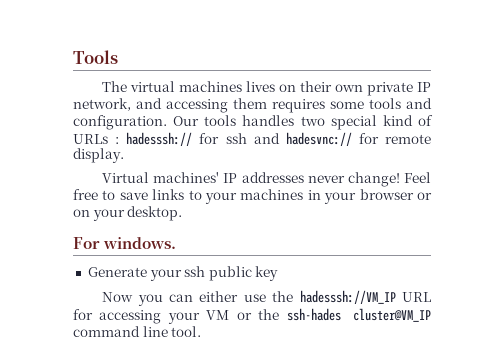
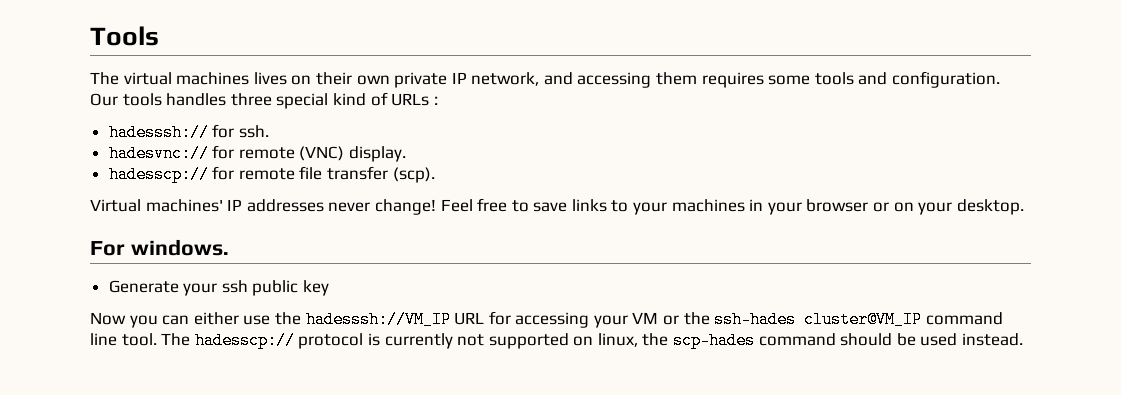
[300,116,325,126] two -> [230,93,272,106] three
(120, 140) none -> (438, 100) //
[225,133,280,144] ssh and -> [238,125,269,138] ssh. //
(431, 139) none -> [299,146,345,161] (VNC)
(124, 155) none -> [108,166,435,183] // hadesscp:// for remote file transfer (scp).
(202, 331) none -> [161,332,1024,349] The hadesscp:// protocol is currently not supported on linux, the scp-hades command should be used instead.

